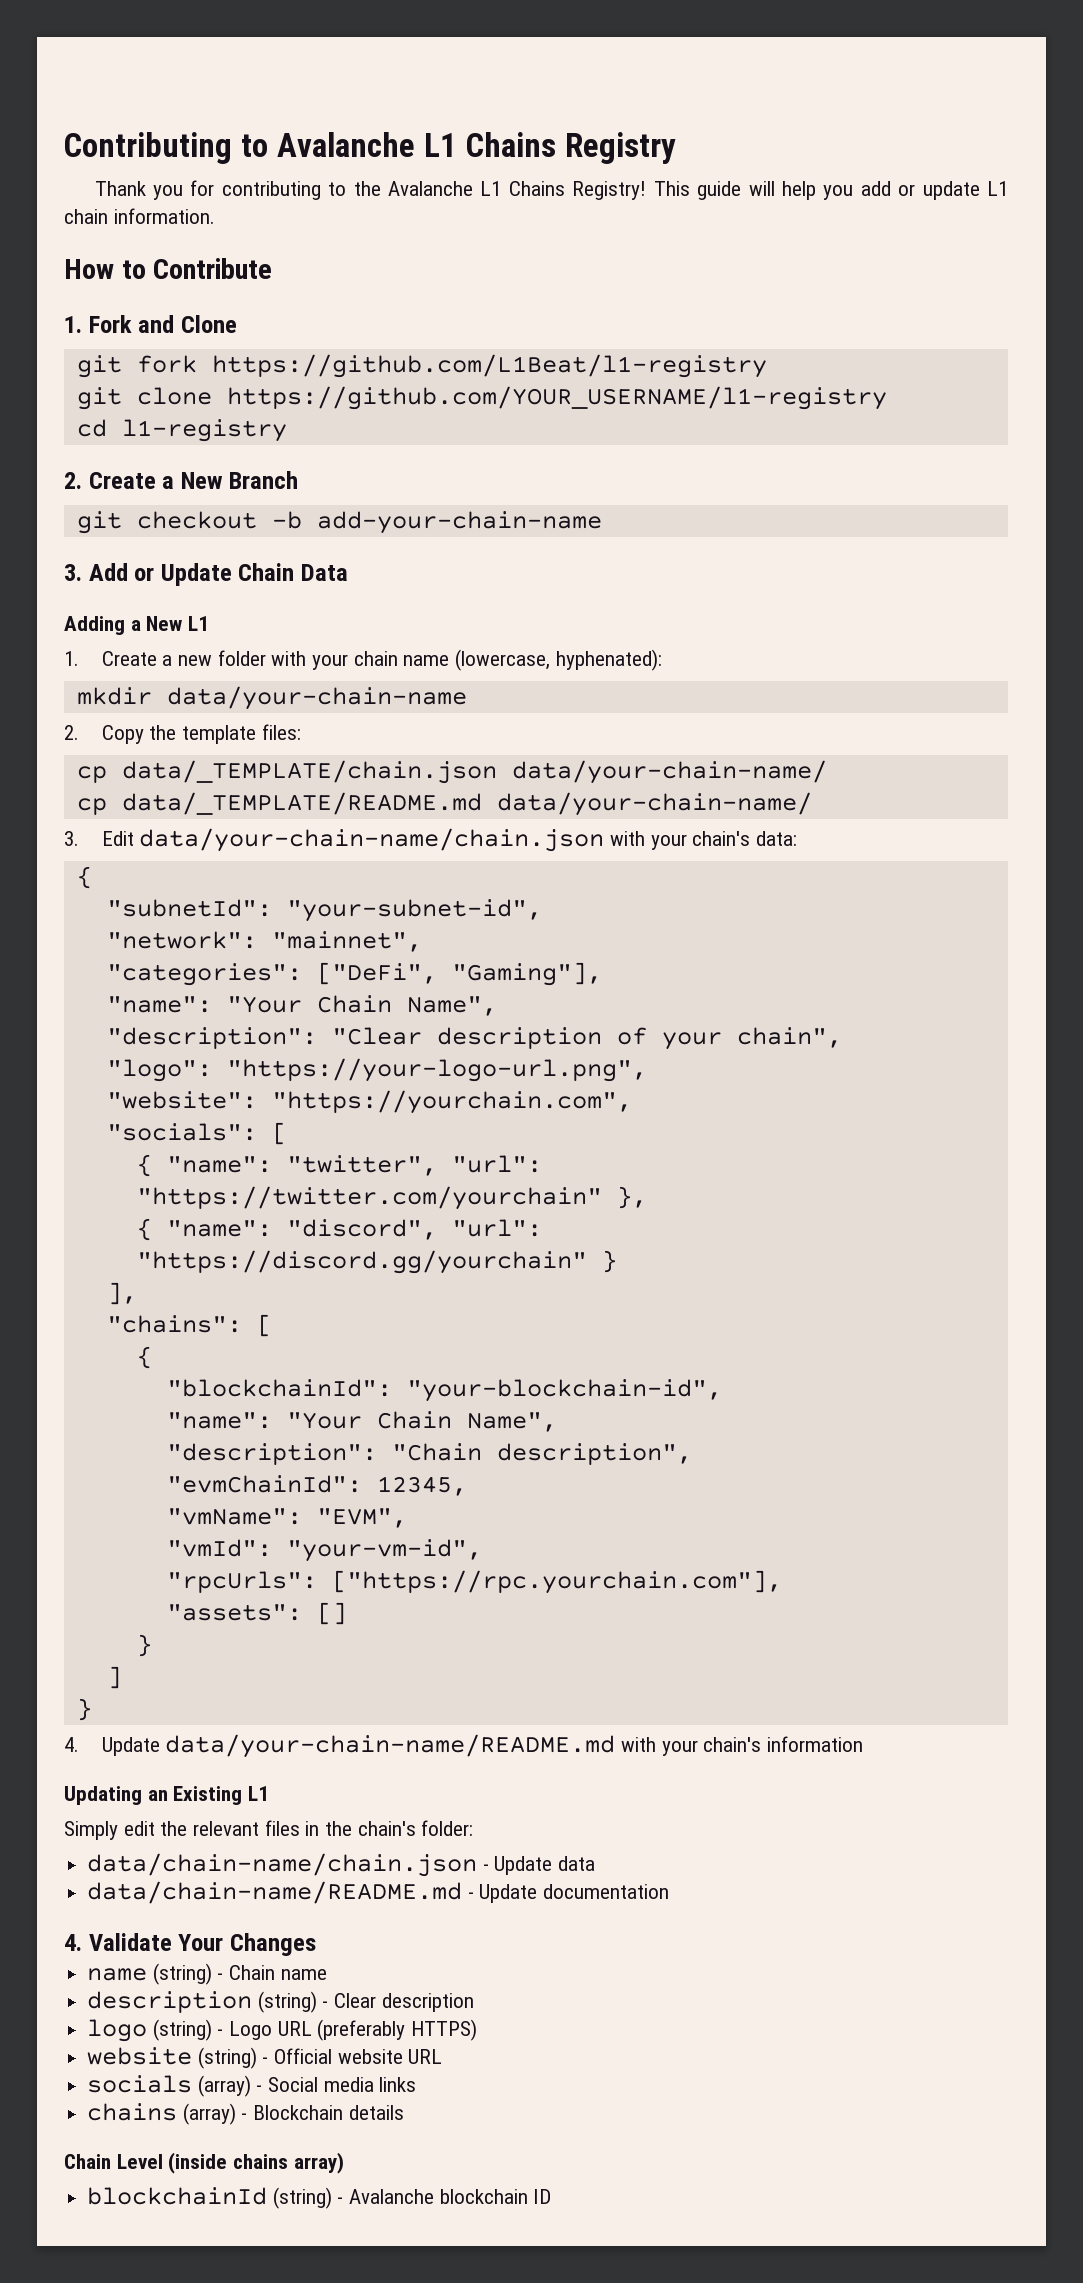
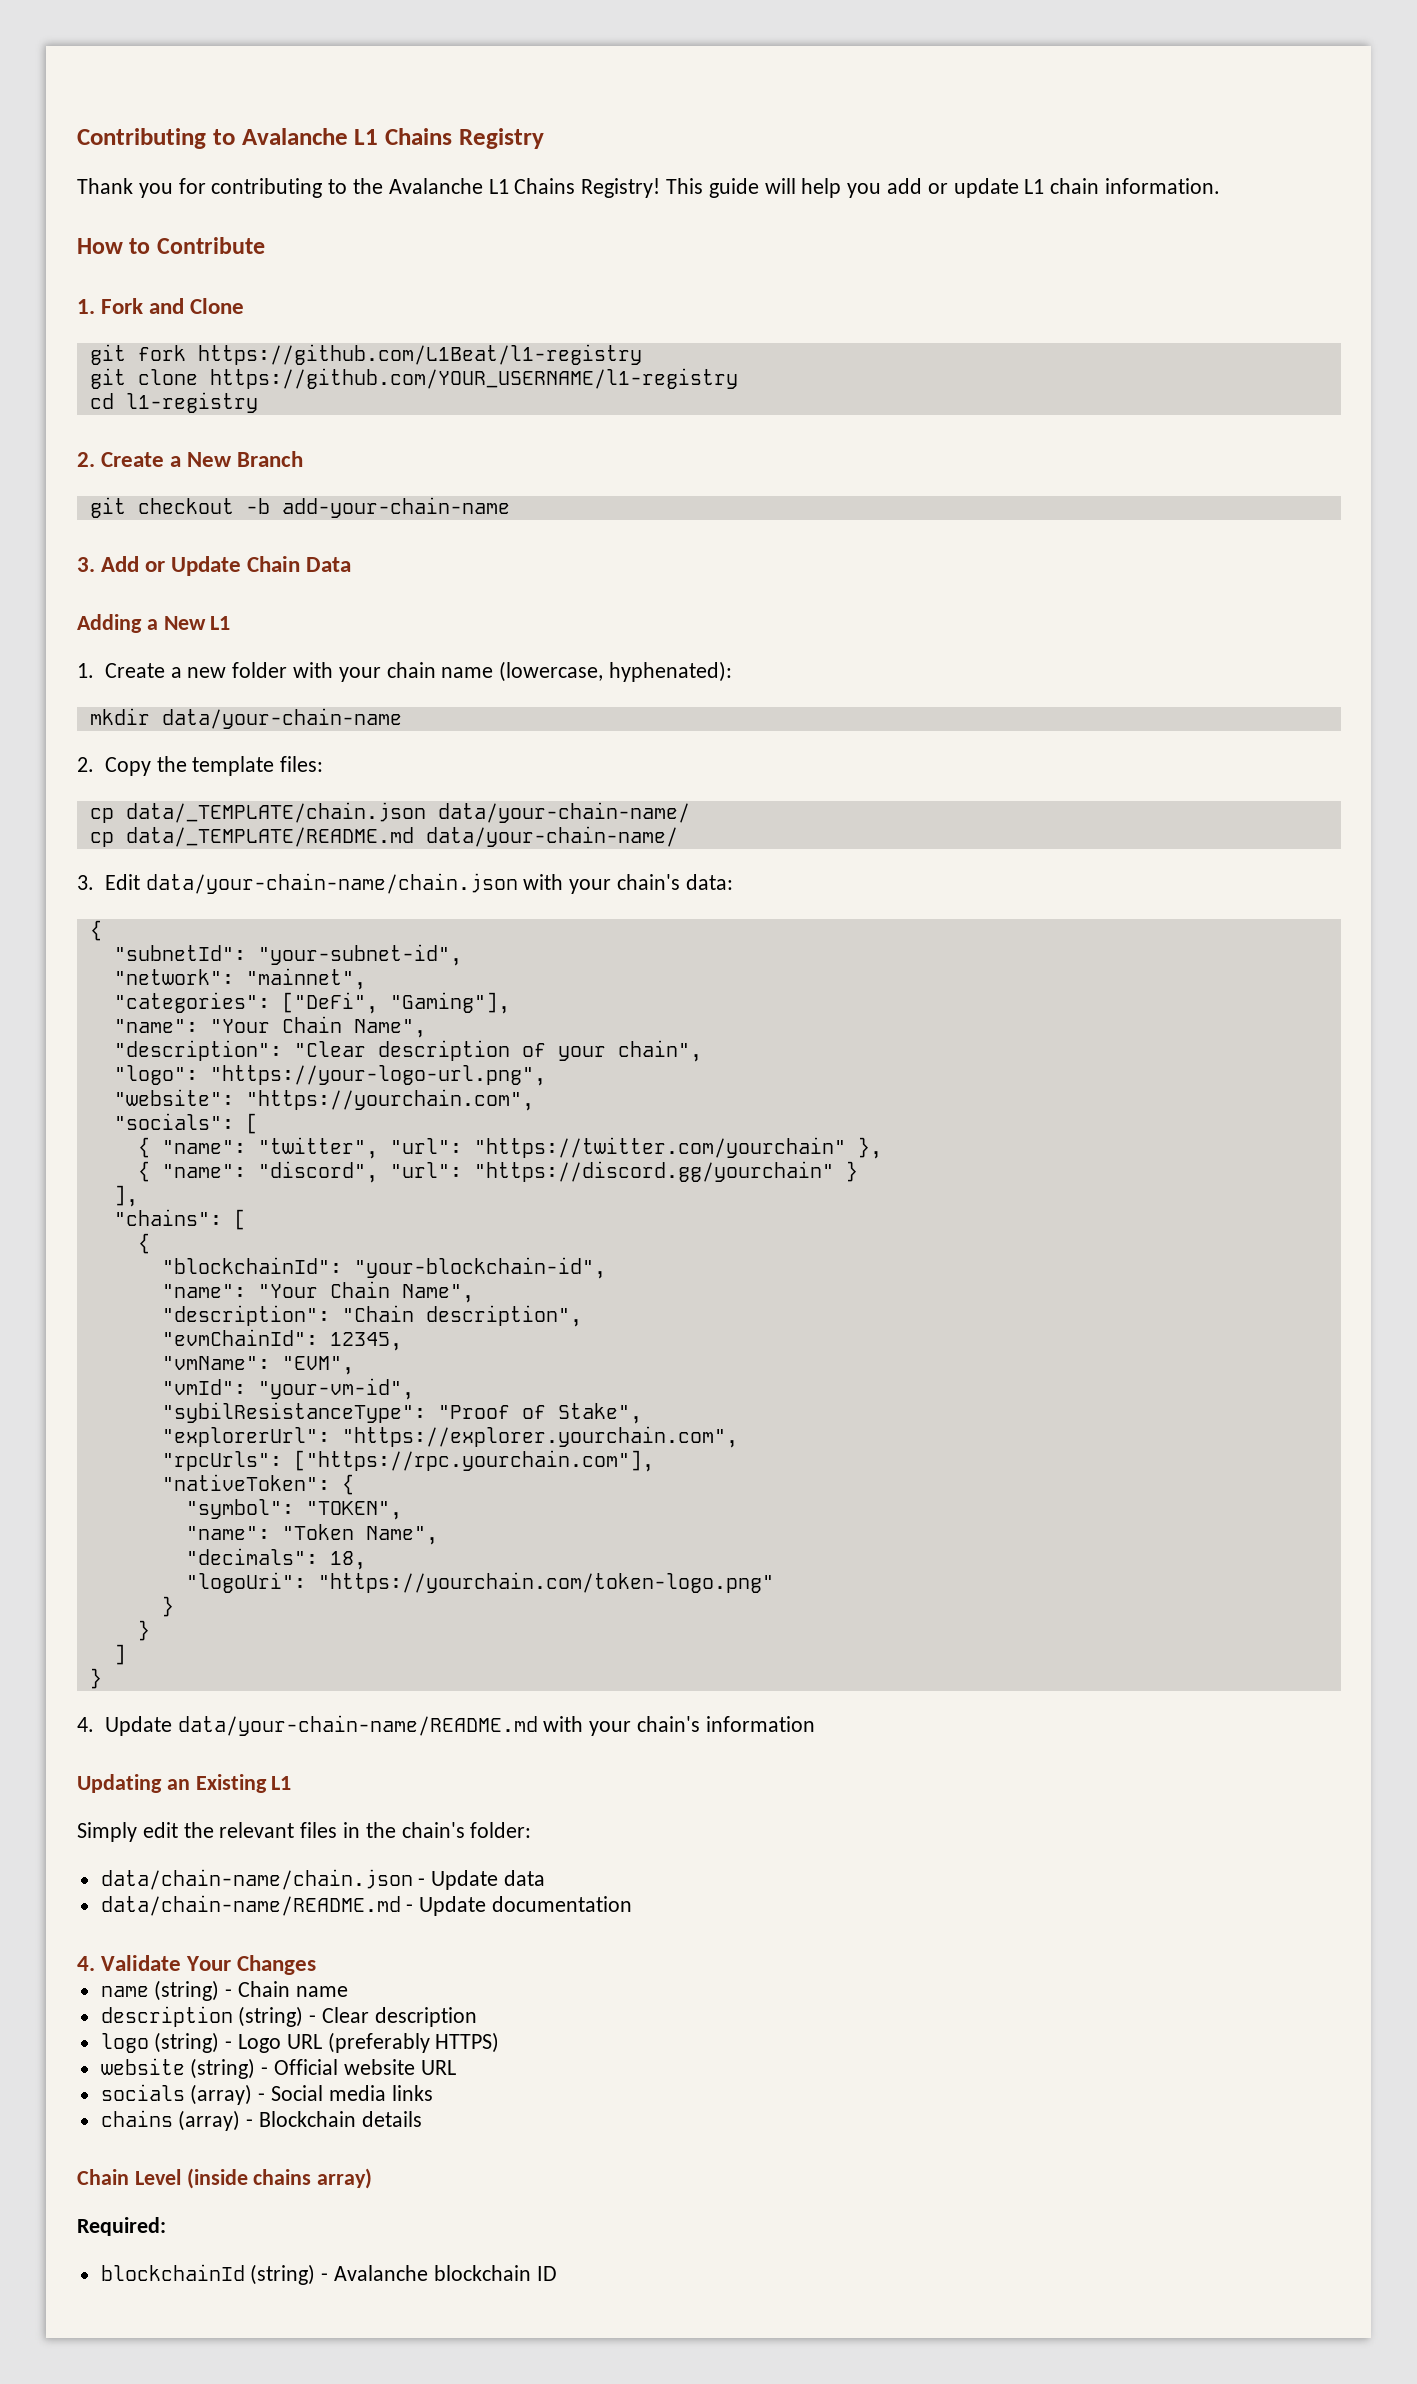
[166,1570,782,1594] [166,1602,347,1625] "rpcUrls": ["https://rpc.yourchain.com"], // "assets": [] -> [161,1402,642,1424] [161,1426,738,1448] [161,1450,654,1472] [161,1474,354,1495] [185,1499,402,1520] [185,1524,438,1545] [185,1548,366,1570] [185,1572,774,1593] [161,1596,174,1617] "sybilResistanceType": "Proof of Stake", // "explorerUrl": "https://explorer.yourchain.com", // "rpcUrls": ["https://rpc.yourchain.com"], // "nativeToken": { // "symbol": "TOKEN", // "name": "Token Name", // "decimals": 18, // "logoUri": "https://yourchain.com/token-logo.png" // }
(344, 2163) none -> [77,2217,166,2236] // Required:

